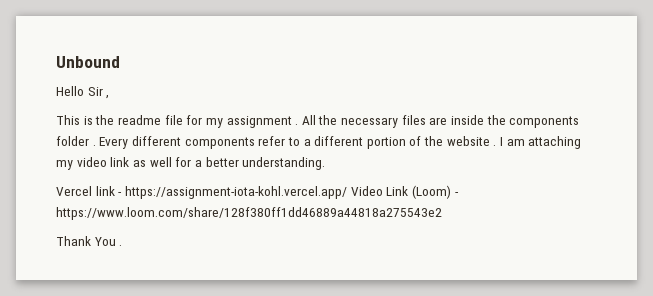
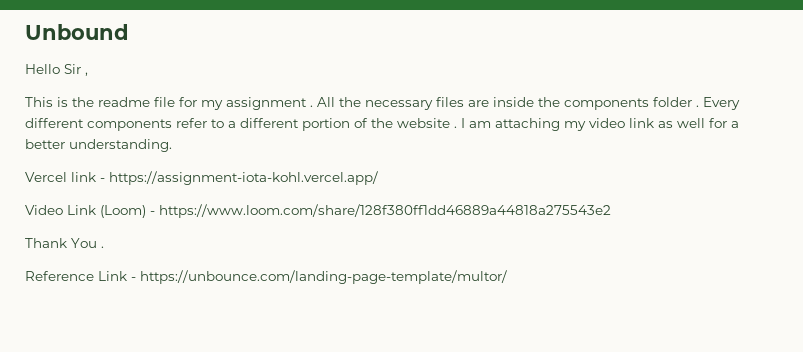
(347, 192) none -> (378, 178) //
(123, 245) none -> [25,270,507,284] // Reference Link - https://unbounce.com/landing-page-template/multor/

